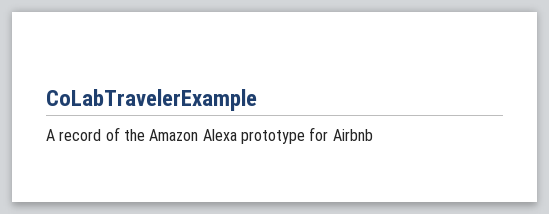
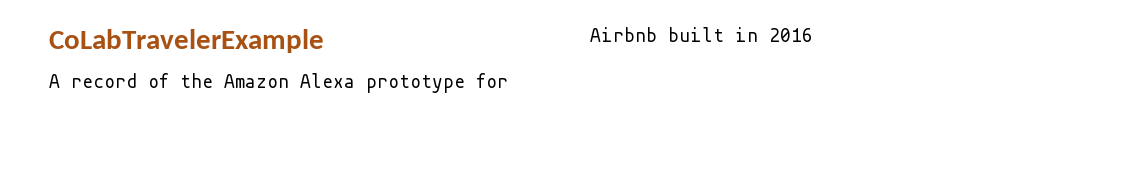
(373, 135) none -> [668,27,813,42] built in 2016

